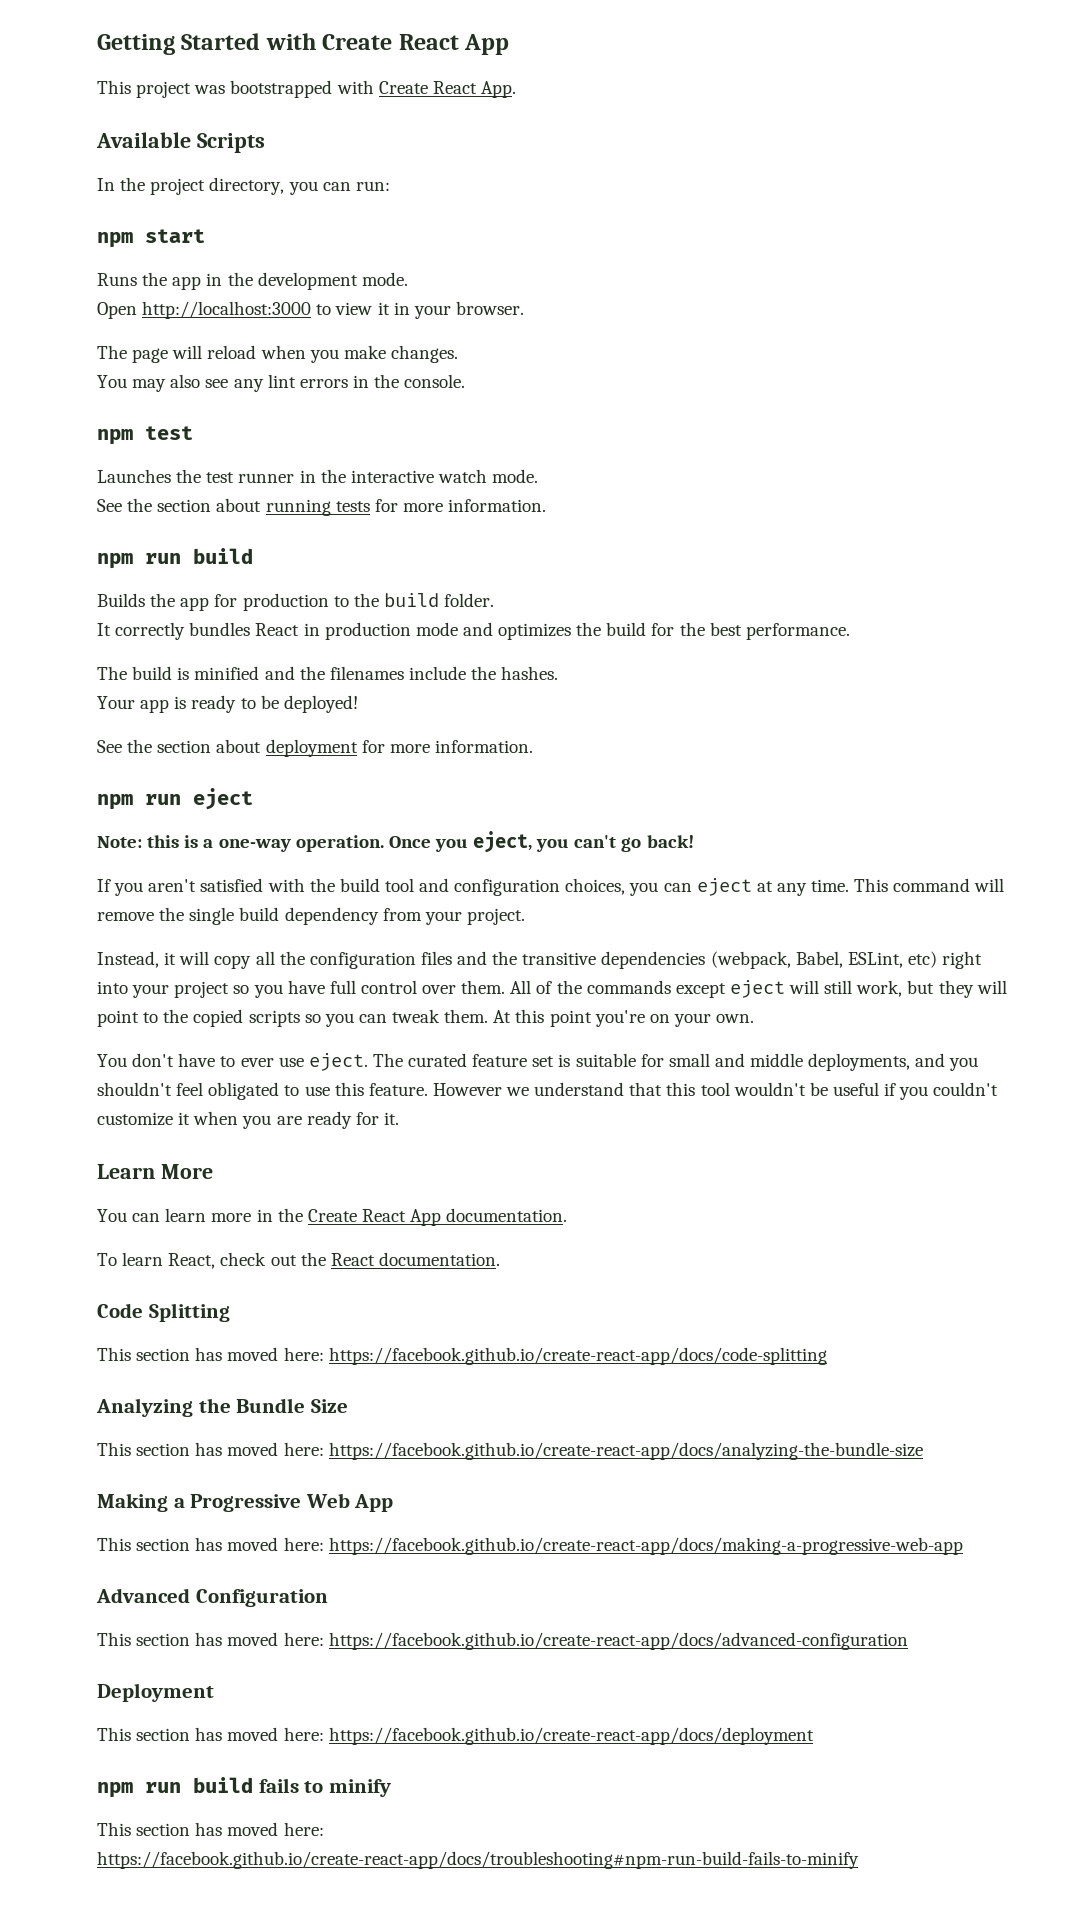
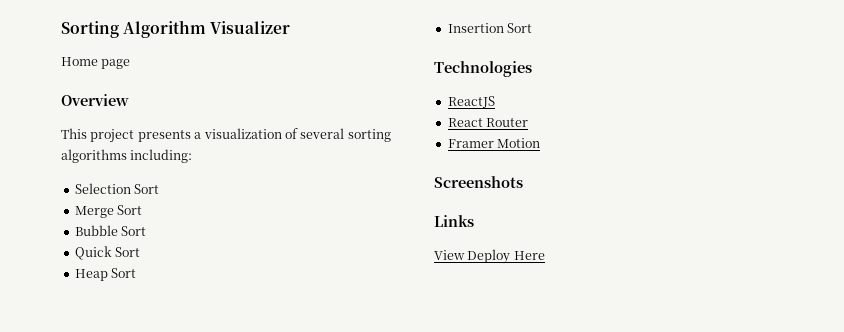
[97,33,510,55] [97,80,516,98] [96,132,265,153] [97,177,390,195] [97,229,205,248] [97,272,408,290] [97,301,524,319] [97,345,458,363] [97,374,466,392] [97,426,193,445] [97,469,539,483] [97,498,547,516] [97,548,253,569] [97,593,495,611] [97,622,850,640] [97,666,559,680] [97,695,358,713] [97,739,533,757] [97,788,253,810] [97,831,694,853] [97,878,1005,896] [97,907,525,925] [97,951,983,969] [97,980,1007,998] [97,1009,755,1027] [97,1053,979,1071] [97,1082,999,1100] [97,1111,399,1129] [97,1164,213,1179] [97,1208,568,1226] [97,1252,500,1269] [97,1303,230,1322] [97,1347,827,1365] [96,1398,348,1417] [97,1442,923,1460] [97,1493,394,1512] [97,1537,963,1555] [96,1588,328,1607] [97,1632,908,1650] [97,1683,214,1702] [97,1727,814,1745] [97,1777,391,1798] [97,1822,324,1836] [97,1851,859,1869] Getting Started with Create React App // This project was bootstrapped with Create React App. // Available Scripts // In the project directory, you can run: // npm start // Runs the app in the development mode. // Open http://localhost:3000 to view it in your browser. // The page will reload when you make changes. // You may also see any lint errors in the console. // npm test // Launches the test runner in the interactive watch mode. // See the section about running tests for more information. // npm run build // Builds the app for production to the build folder. // It correctly bundles React in production mode and optimizes the build for the best performance. // The build is minified and the filenames include the hashes. // Your app is ready to be deployed! // See the section about deployment for more information. // npm run eject // Note: this is a one-way operation. Once you eject, you can't go back! // If you aren't satisfied with the build tool and configuration choices, you can eject at any time. This command will remove the single build dependency from your project. // Instead, it will copy all the configuration files and the transitive dependencies (webpack, Babel, ESLint, etc) right into your project so you have full control over them. All of the commands except eject will still work, but they will point to the copied scripts so you can tweak them. At this point you're on your own. // You don't have to ever use eject. The curated feature set is suitable for small and middle deployments, and you shouldn't feel obligated to use this feature. However we understand that this tool wouldn't be useful if you couldn't customize it when you are ready for it. // Learn More // You can learn more in the Create React App documentation. // To learn React, check out the React documentation. // Code Splitting // This section has moved here: https://facebook.github.io/create-react-app/docs/code-splitting // Analyzing the Bundle Size // This section has moved here: https://facebook.github.io/create-react-app/docs/analyzing-the-bundle-size // Making a Progressive Web App // This section has moved here: https://facebook.github.io/create-react-app/docs/making-a-progressive-web-app // Advanced Configuration // This section has moved here: https://facebook.github.io/create-react-app/docs/advanced-configuration // Deployment // This section has moved here: https://facebook.github.io/create-react-app/docs/deployment // npm run build fails to minify // This section has moved here: https://facebook.github.io/create-react-app/docs/troubleshooting#npm-run-build-fails-to-minify -> [61,20,291,38] [61,57,131,69] [61,94,129,106] [61,128,391,143] [61,149,193,163] [74,183,160,194] [74,205,143,218] [74,225,147,236] [74,246,141,260] [74,268,137,281] [447,23,533,33] [434,61,532,77] [447,96,495,108] [447,118,529,127] [447,138,541,148] [434,176,523,188] [434,215,474,227] [434,249,545,264] Sorting Algorithm Visualizer // Home page // Overview // This project presents a visualization of several sorting algorithms including: // Selection Sort // Merge Sort // Bubble Sort // Quick Sort // Heap Sort // Insertion Sort // Technologies // ReactJS // React Router // Framer Motion // Screenshots // Links // View Deploy Here

